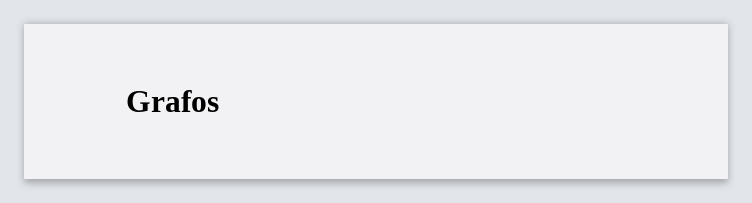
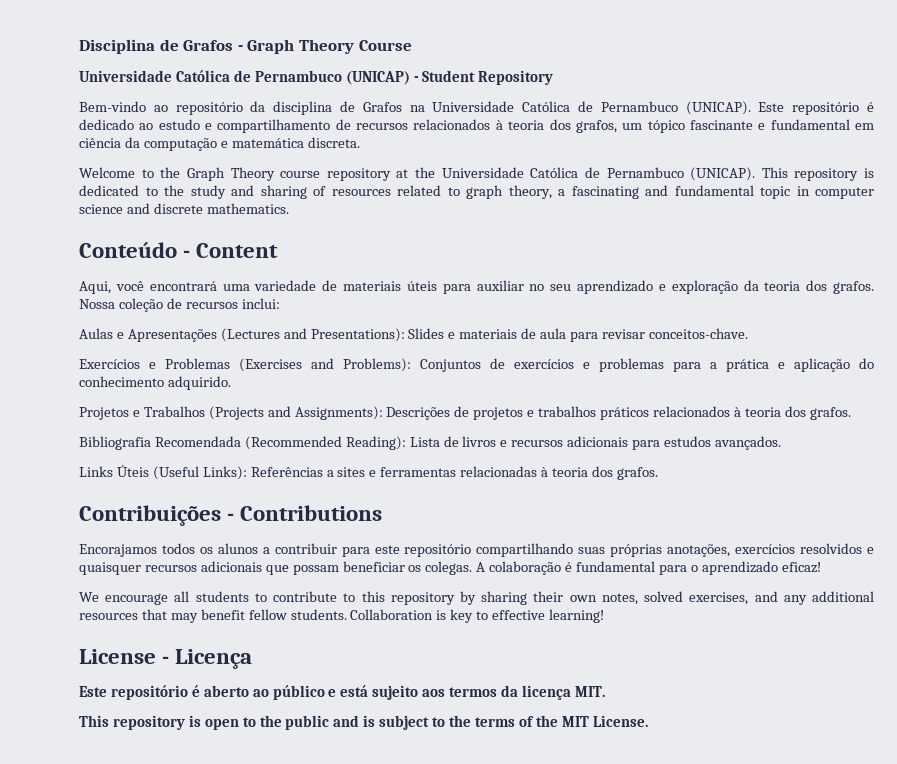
[126,90,219,112] Grafos -> [79,39,412,54] [79,70,554,85] [79,101,874,115] [79,119,875,133] [79,137,360,151] [79,167,874,181] [79,185,874,199] [79,203,289,214] [79,242,279,258] [79,280,875,294] [79,298,280,312] [79,328,748,342] [79,358,874,372] [79,376,231,390] [79,406,851,420] [79,436,781,450] [79,465,658,480] [79,505,383,526] [79,543,874,557] [79,561,821,575] [79,591,874,605] [79,609,605,623] [79,649,253,669] [79,685,605,700] [79,715,648,730] Disciplina de Grafos - Graph Theory Course // Universidade Católica de Pernambuco (UNICAP) - Student Repository // Bem-vindo ao repositório da disciplina de Grafos na Universidade Católica de Pernambuco (UNICAP). Este repositório é dedicado ao estudo e compartilhamento de recursos relacionados à teoria dos grafos, um tópico fascinante e fundamental em ciência da computação e matemática discreta. // Welcome to the Graph Theory course repository at the Universidade Católica de Pernambuco (UNICAP). This repository is dedicated to the study and sharing of resources related to graph theory, a fascinating and fundamental topic in computer science and discrete mathematics. // Conteúdo - Content // Aqui, você encontrará uma variedade de materiais úteis para auxiliar no seu aprendizado e exploração da teoria dos grafos. Nossa coleção de recursos inclui: // Aulas e Apresentações (Lectures and Presentations): Slides e materiais de aula para revisar conceitos-chave. // Exercícios e Problemas (Exercises and Problems): Conjuntos de exercícios e problemas para a prática e aplicação do conhecimento adquirido. // Projetos e Trabalhos (Projects and Assignments): Descrições de projetos e trabalhos práticos relacionados à teoria dos grafos. // Bibliografia Recomendada (Recommended Reading): Lista de livros e recursos adicionais para estudos avançados. // Links Úteis (Useful Links): Referências a sites e ferramentas relacionadas à teoria dos grafos. // Contribuições - Contributions // Encorajamos todos os alunos a contribuir para este repositório compartilhando suas próprias anotações, exercícios resolvidos e quaisquer recursos adicionais que possam beneficiar os colegas. A colaboração é fundamental para o aprendizado eficaz! // We encourage all students to contribute to this repository by sharing their own notes, solved exercises, and any additional resources that may benefit fellow students. Collaboration is key to effective learning! // License - Licença // Este repositório é aberto ao público e está sujeito aos termos da licença MIT. // This repository is open to the public and is subject to the terms of the MIT License.

